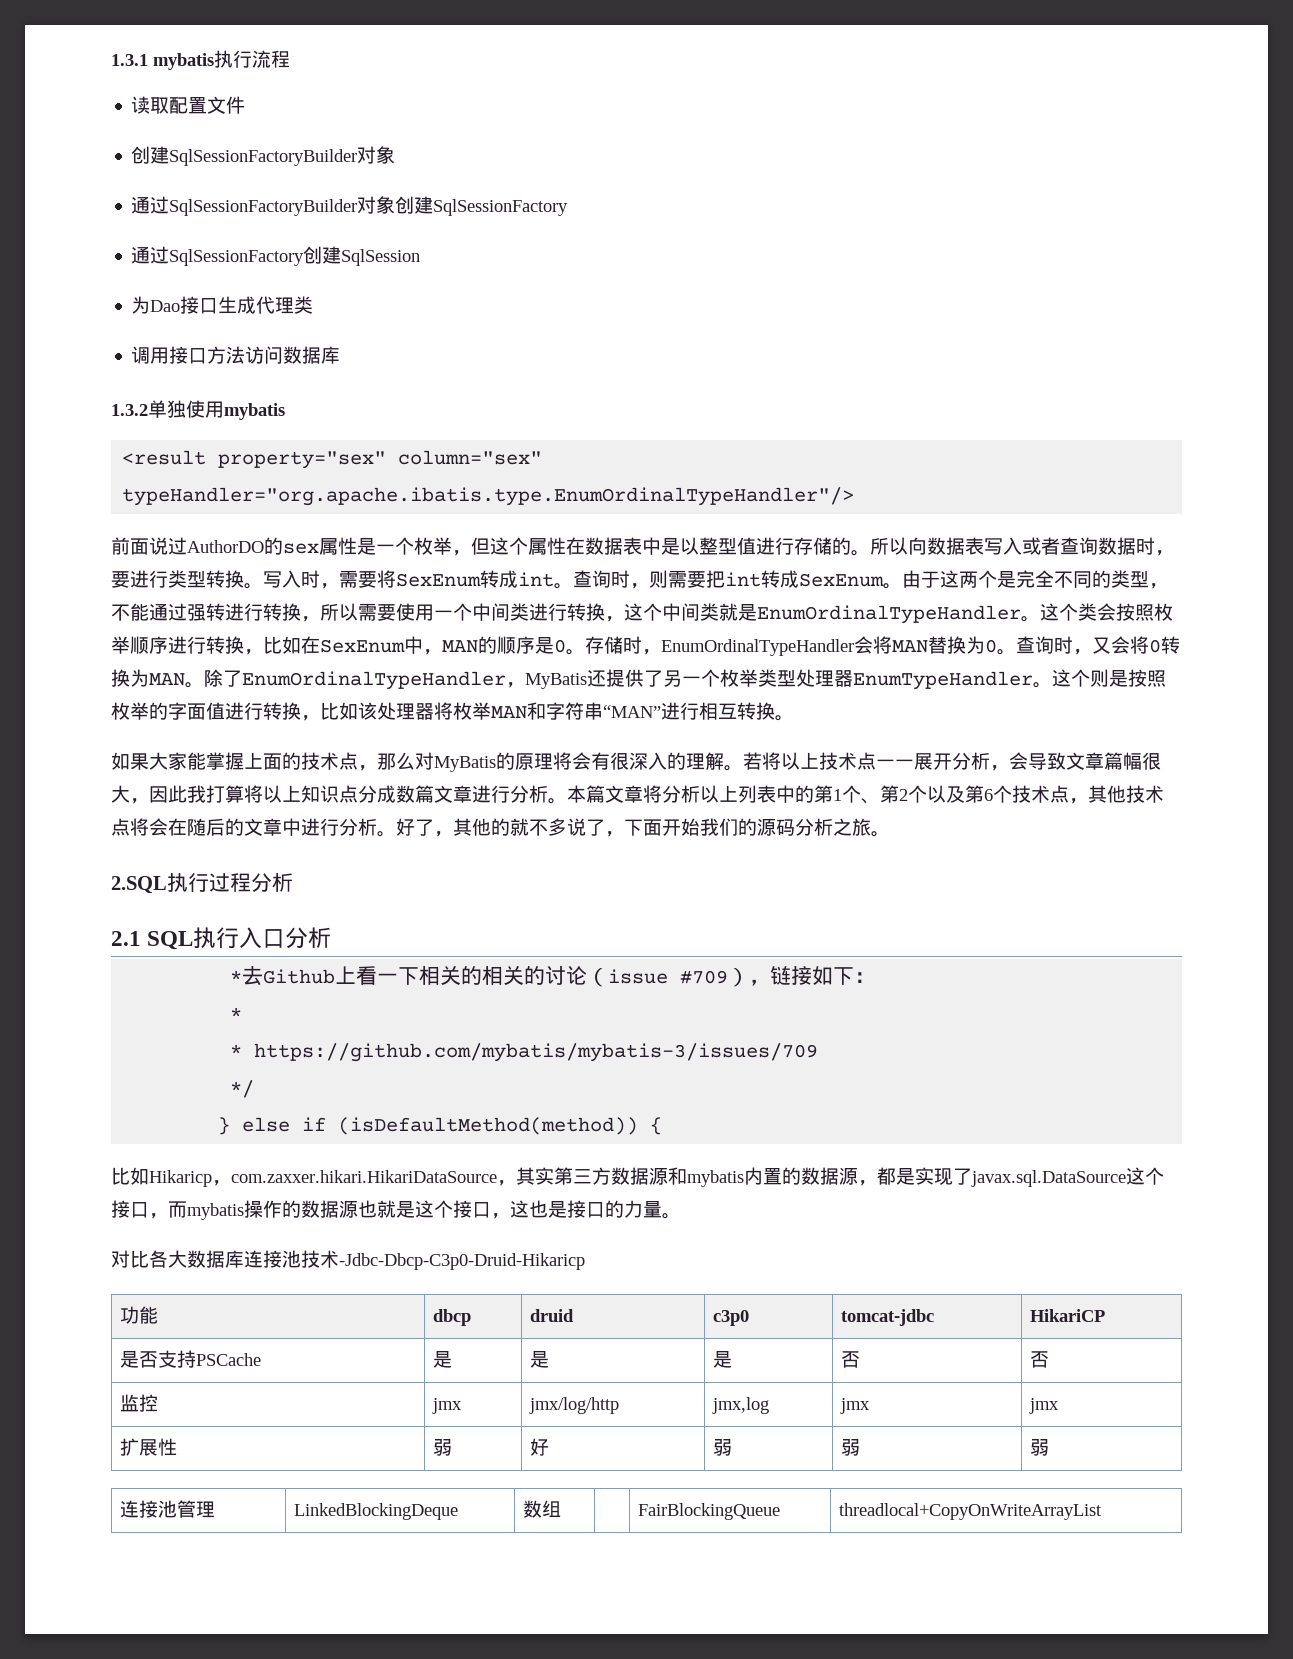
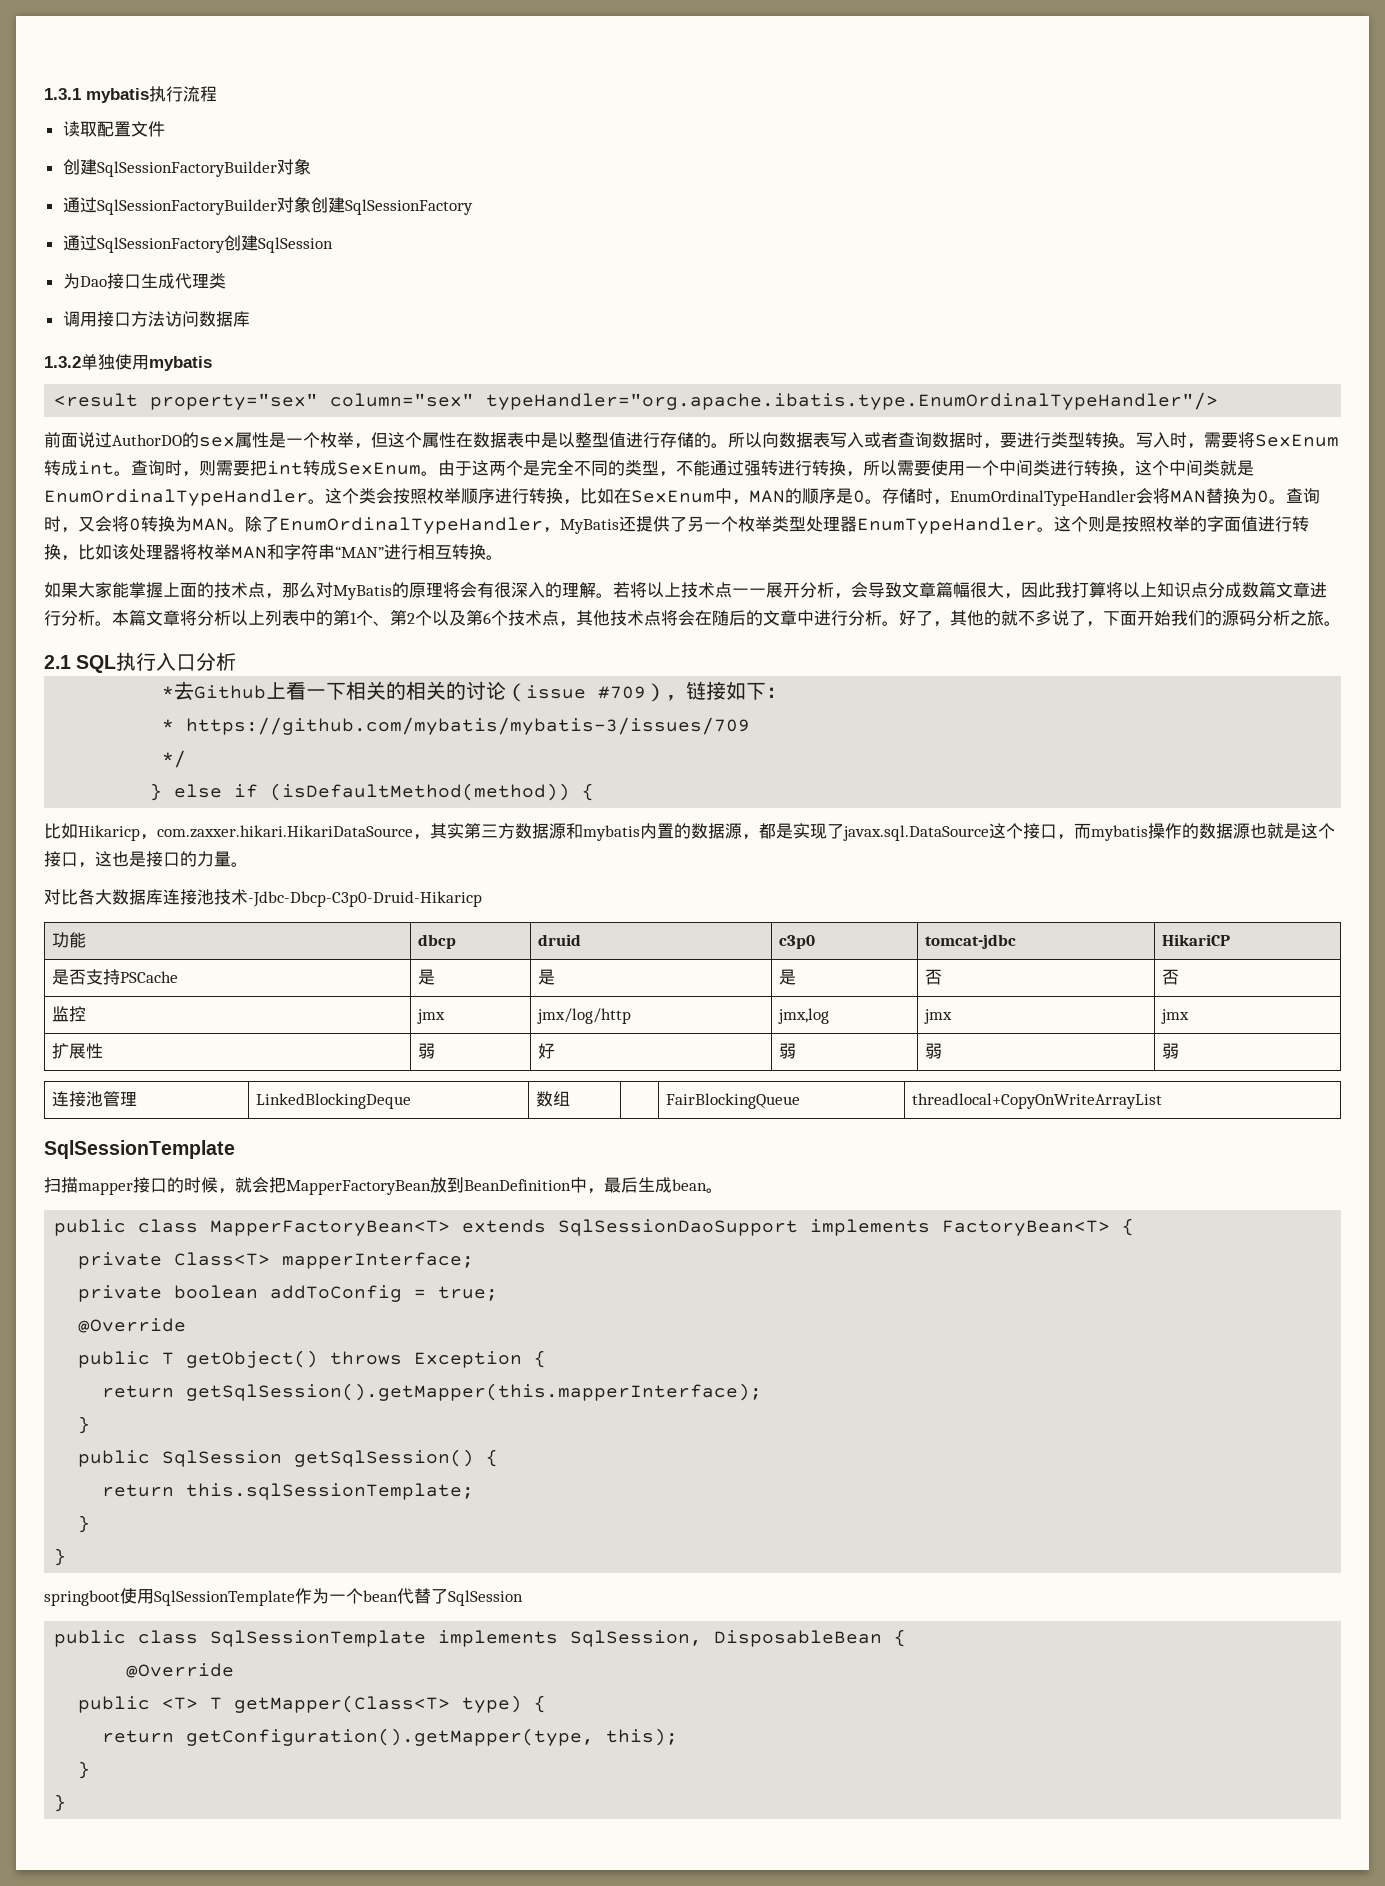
[111,873,293,894] // 2.SQL执行过程分析 -> (1341, 623) none
[230,1044,243,1057] // * -> (175, 725) none
(1103, 1511) none -> [44,1140,235,1159] [44,1177,723,1195] [54,1218,1135,1236] [78,1252,475,1269] [78,1285,499,1302] [78,1318,187,1333] [78,1350,547,1368] [102,1383,763,1401] [78,1416,91,1434] [78,1449,499,1467] [102,1483,475,1500] [78,1515,91,1533] [54,1548,67,1566] [44,1588,523,1606] [54,1629,907,1647] [126,1663,235,1678] [78,1695,547,1713] [102,1728,679,1746] [78,1761,91,1779] [54,1794,67,1812] // SqlSessionTemplate // 扫描mapper接口的时候，就会把MapperFactoryBean放到BeanDefinition中，最后生成bean。 // public class MapperFactoryBean<T> extends SqlSessionDaoSupport implements FactoryBean<T> { // private Class<T> mapperInterface; // private boolean addToConfig = true; // @Override // public T getObject() throws Exception { // return getSqlSession().getMapper(this.mapperInterface); // } // public SqlSession getSqlSession() { // return this.sqlSessionTemplate; // } // } // springboot使用SqlSessionTemplate作为一个bean代替了SqlSession // public class SqlSessionTemplate implements SqlSession, DisposableBean { // @Override // public <T> T getMapper(Class<T> type) { // return getConfiguration().getMapper(type, this); // } // }

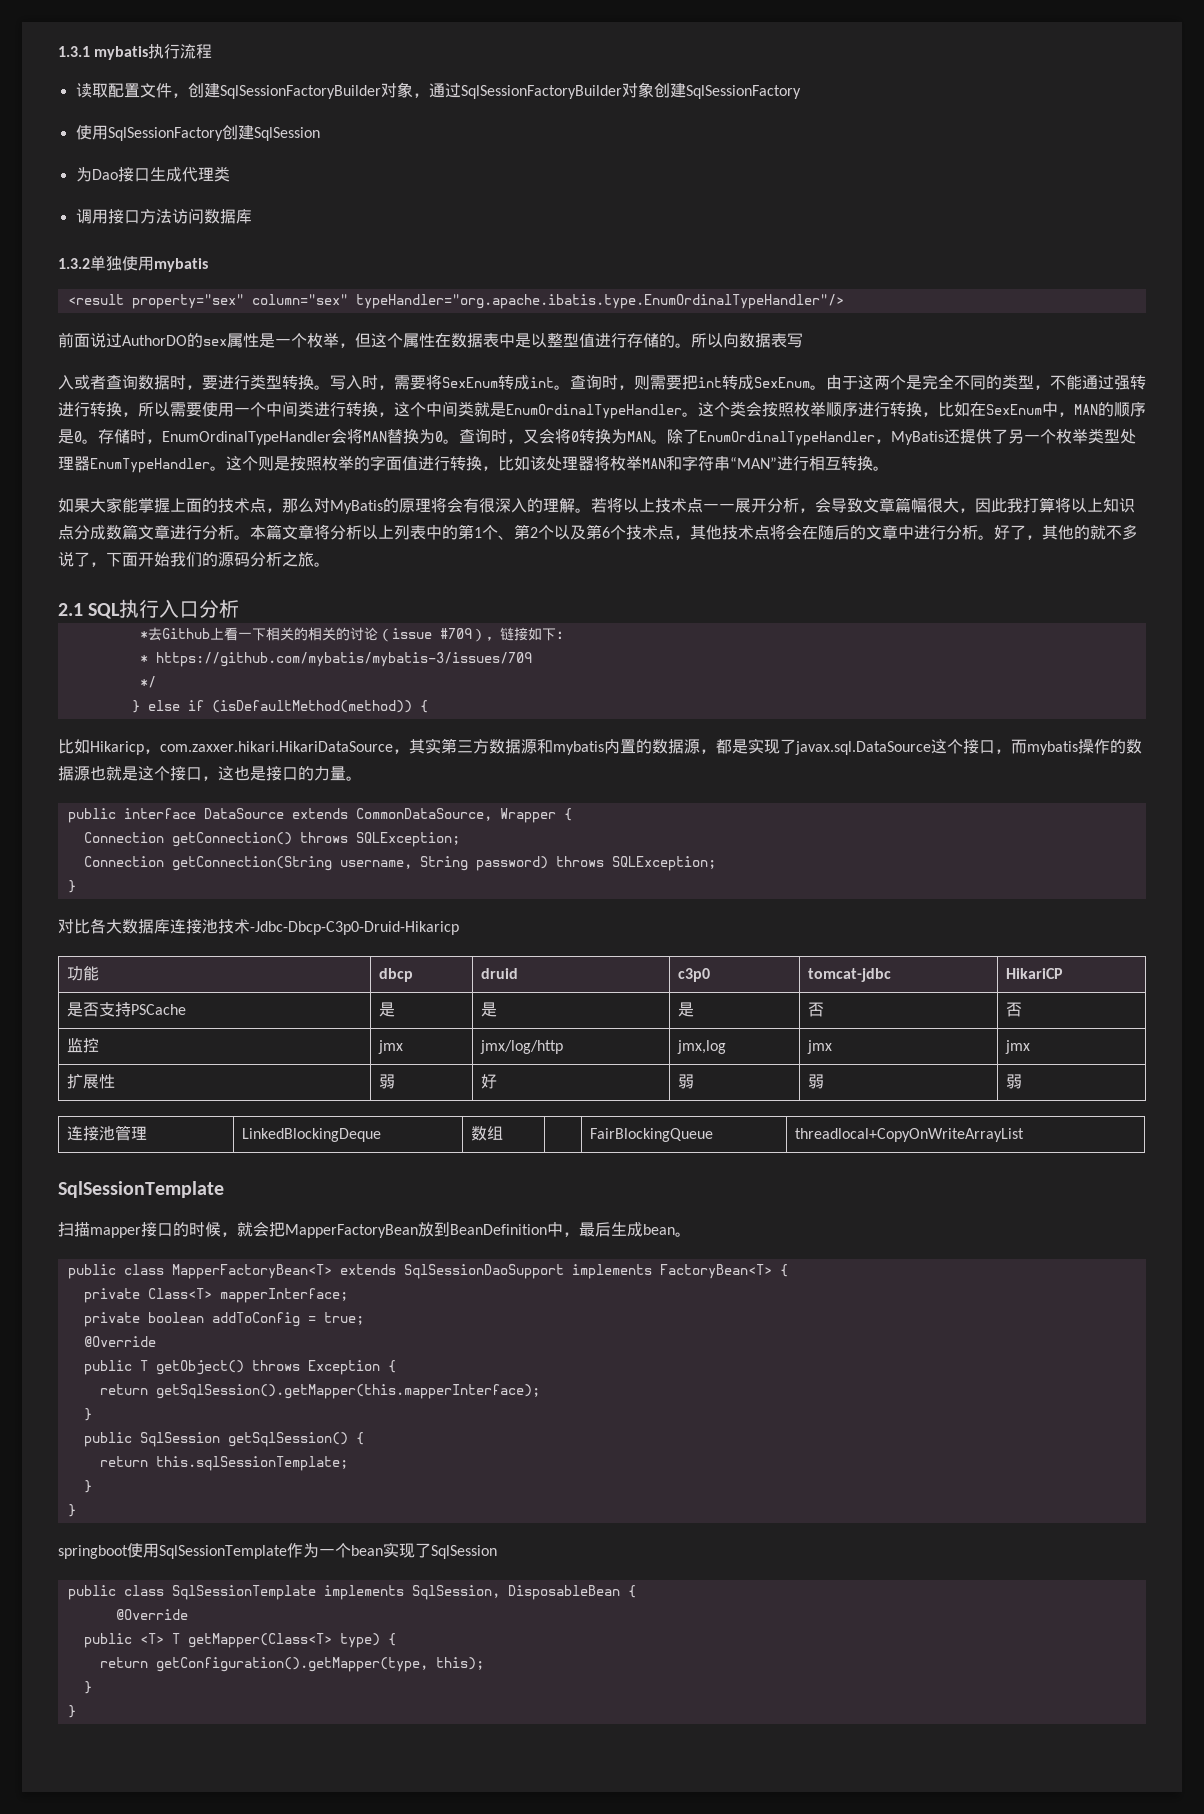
(165, 129) // -> [171,93,188,98] ，
(311, 166) // -> [412,93,429,98] ，
[62,235,97,251] 通过 -> [75,125,108,140] 使用
(847, 440) none -> (803, 340) //
(248, 864) none -> [67,808,572,823] [83,832,460,847] [83,856,716,871] [67,880,76,893] // public interface DataSource extends CommonDataSource, Wrapper { // Connection getConnection() throws SQLException; // Connection getConnection(String username, String password) throws SQLException; // }
[397,1588,431,1604] 代替 -> [383,1542,415,1558] 实现

